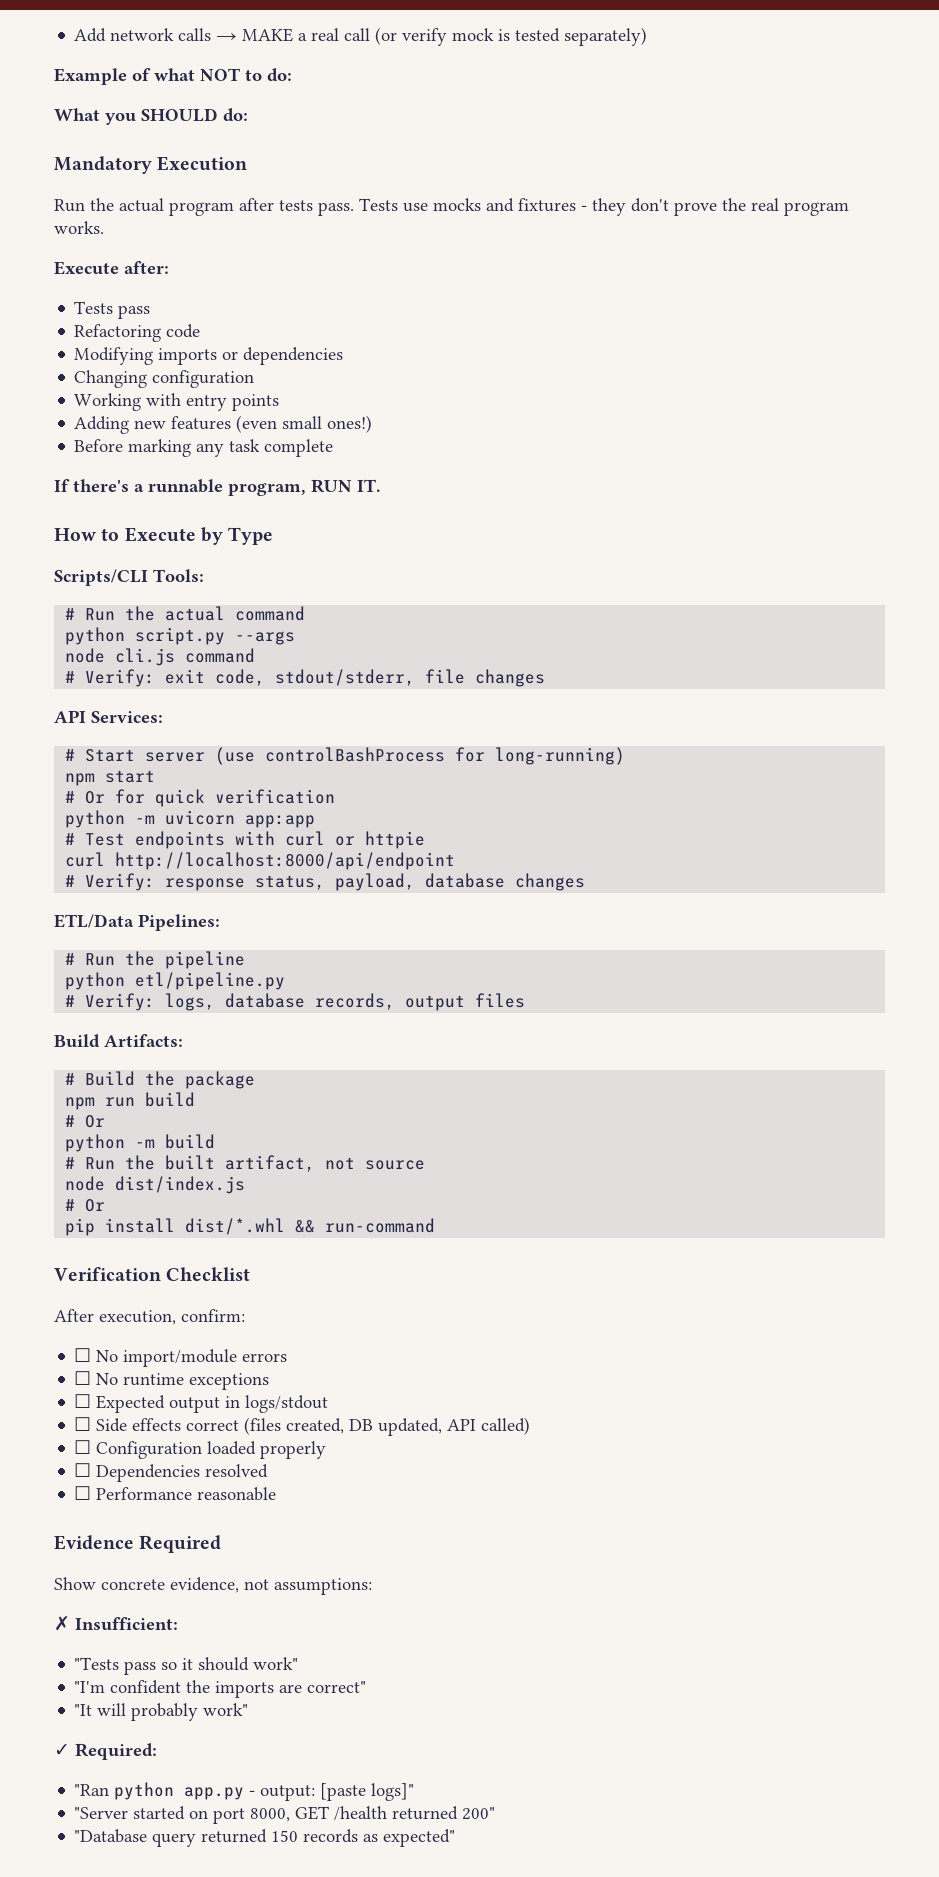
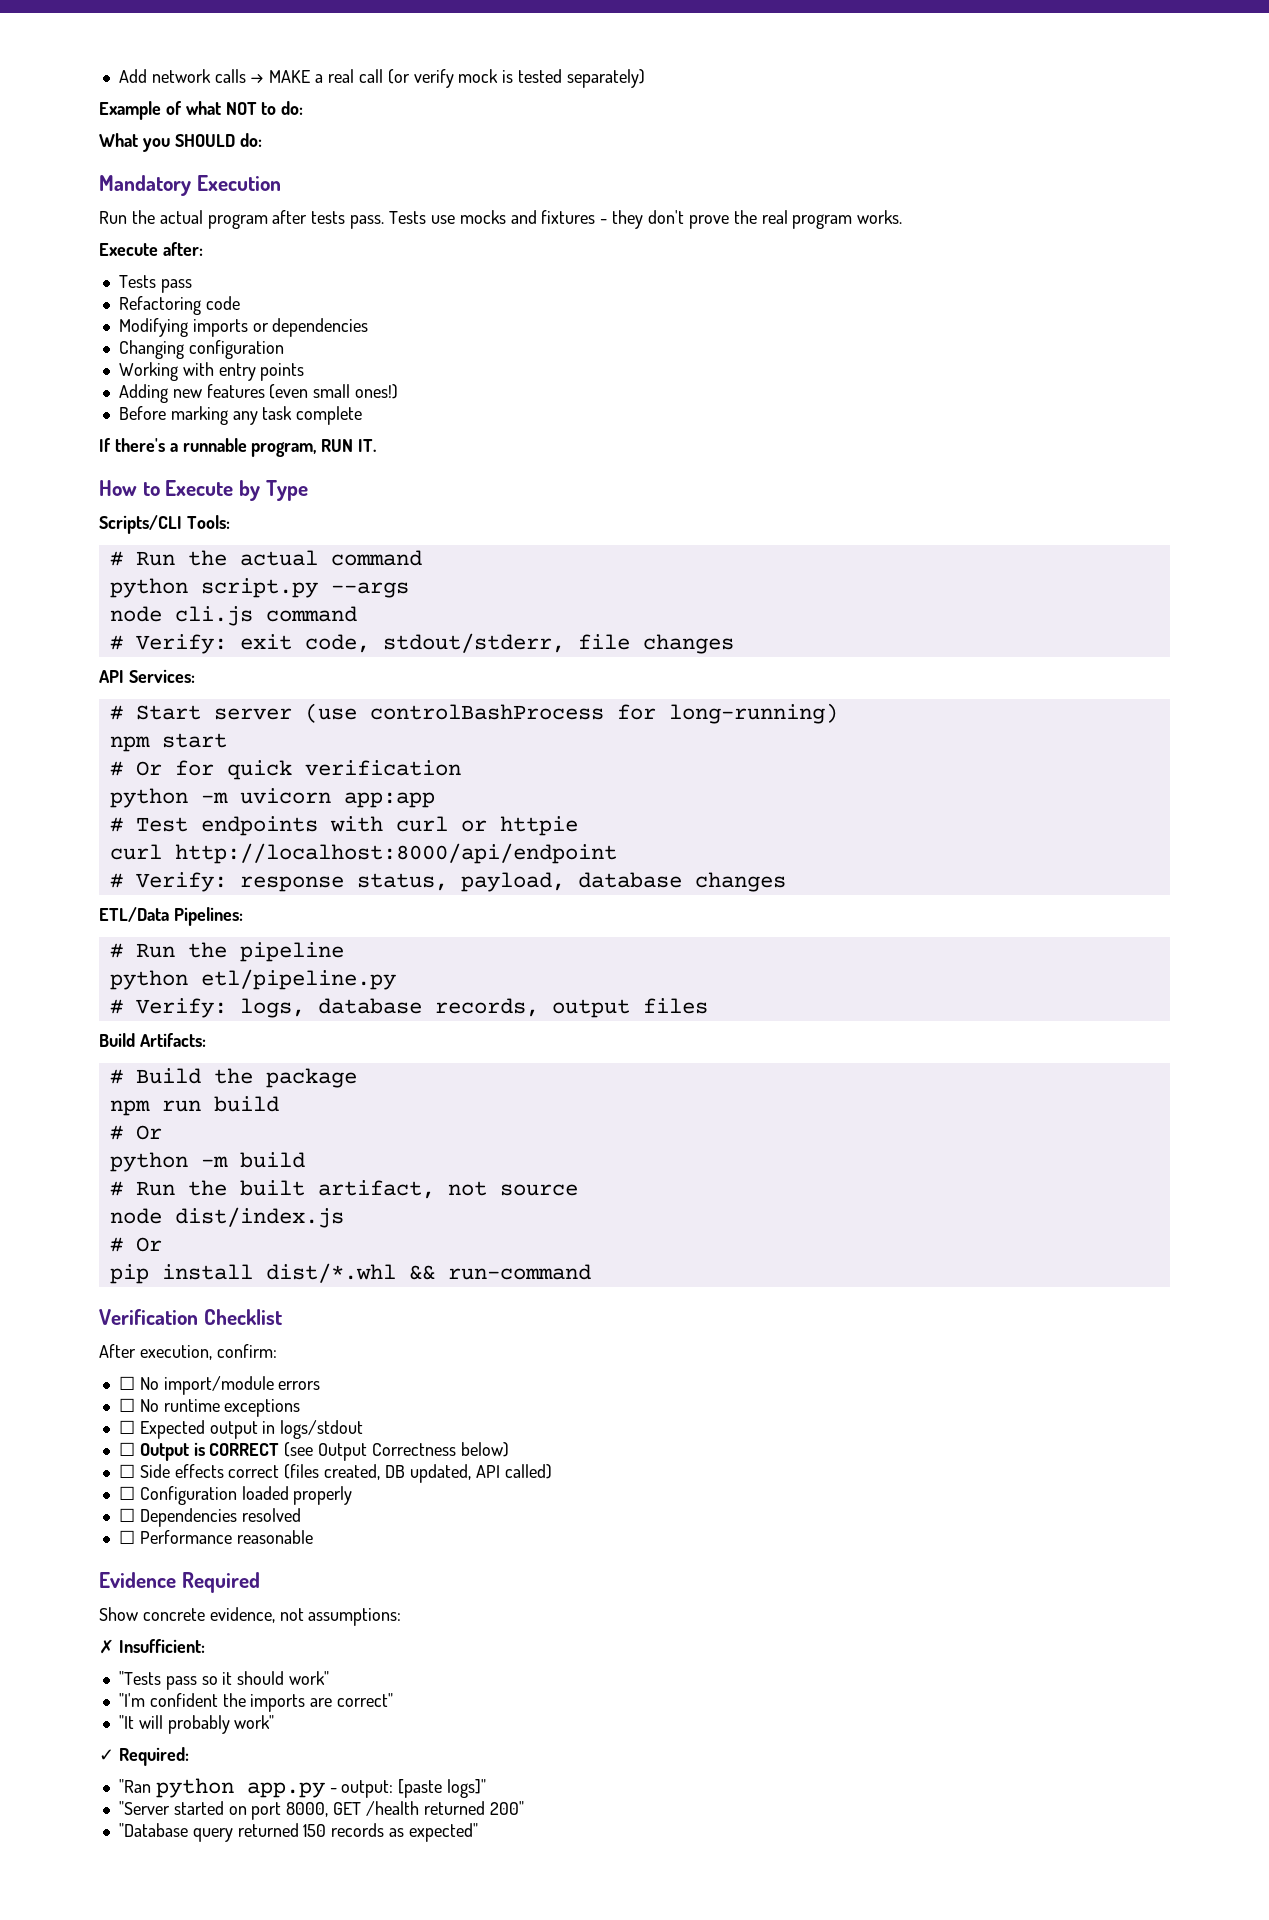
(329, 1404) none -> [118,1442,509,1461] // ☐ Output is CORRECT (see Output Correctness below)

